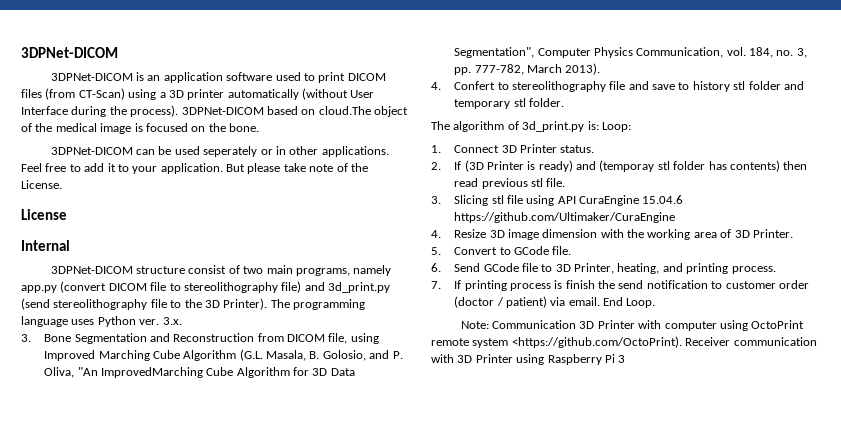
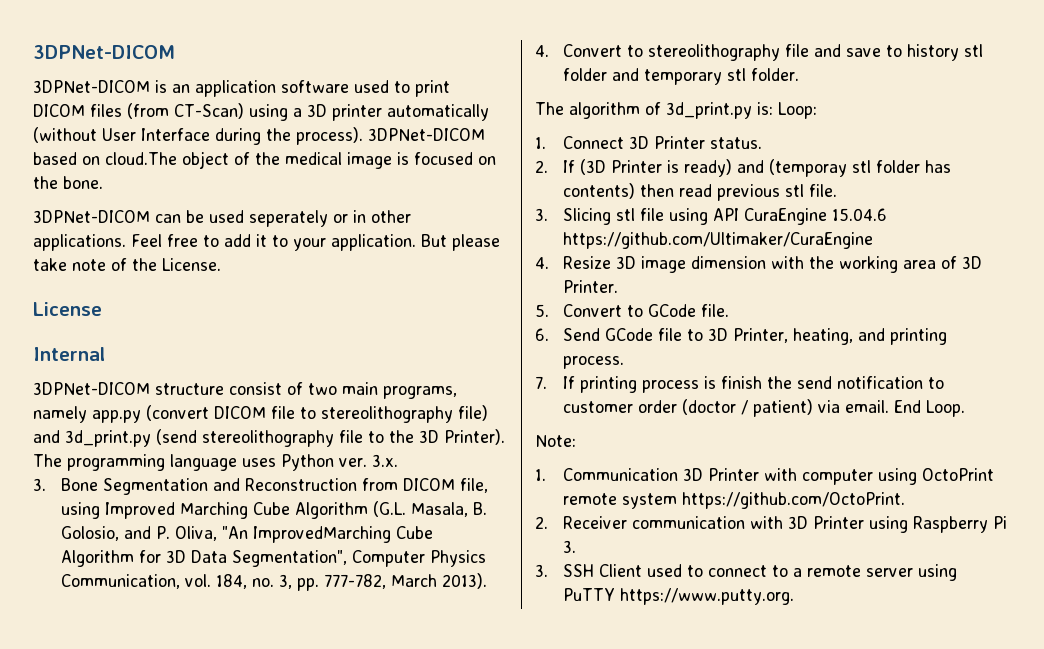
[454,81,496,90] Confert -> [562,44,622,57] Convert
(489, 325) none -> [535,469,546,481] // 1.
[511,336,682,348] <https://github.com/OctoPrint). -> [681,492,905,509] [535,516,548,529] https://github.com/OctoPrint. // 2.
[618,355,626,363] 3 -> [562,540,576,553] [535,564,957,581] [562,588,794,605] 3. // 3. SSH Client used to connect to a remote server using PuTTY https://www.putty.org.

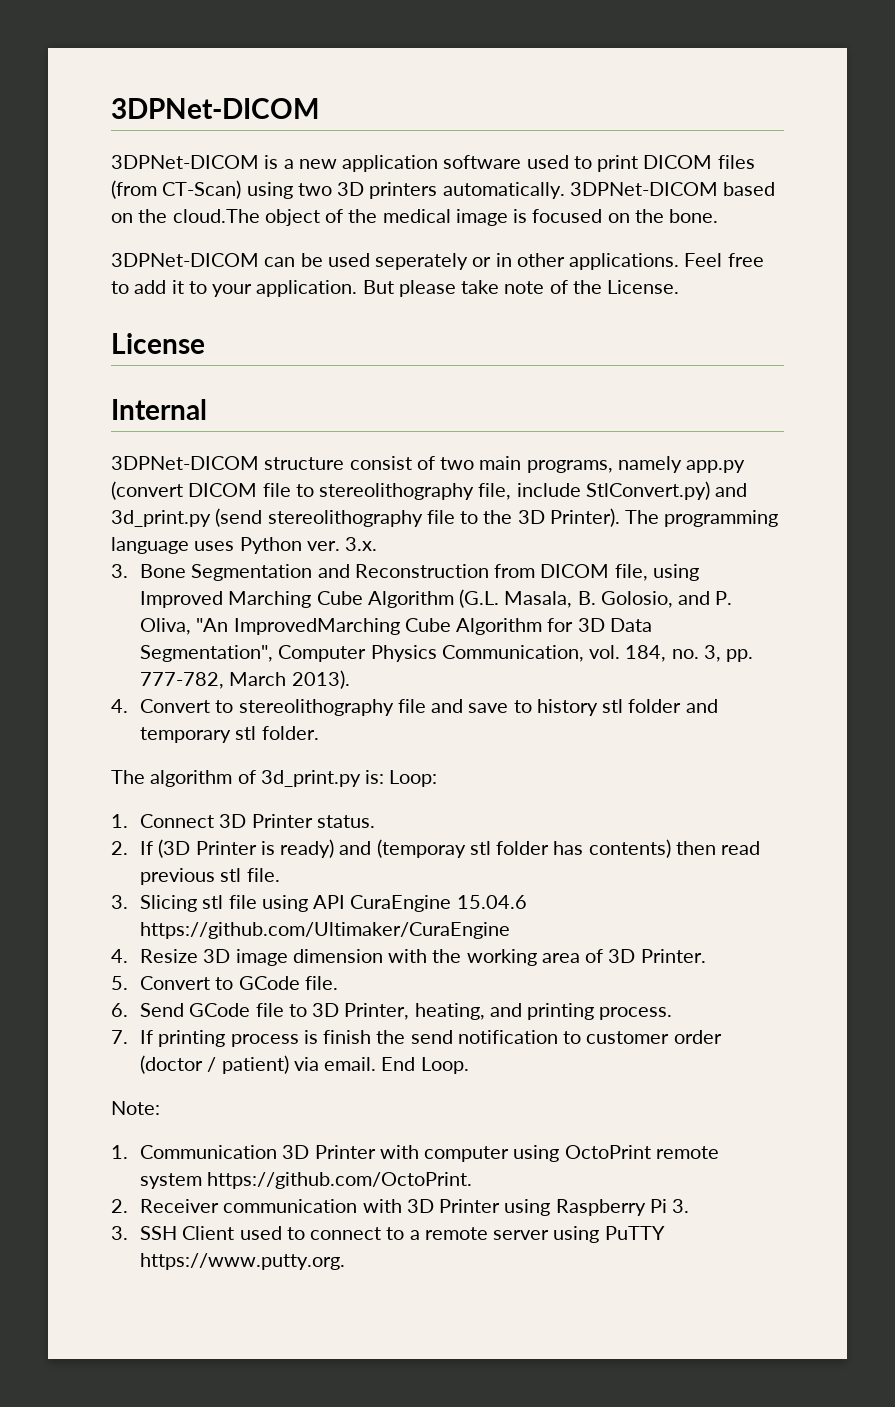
[172,84,190,93] an -> [283,159,337,169] a new
[292,104,489,121] [33,127,363,145] a 3D printer automatically (without User Interface during the process). -> [297,182,565,199] two 3D printers automatically.
(100, 160) none -> [138,209,168,223] the
[458,405,488,421] file) -> [478,481,710,500] file, include StlConvert.py)

